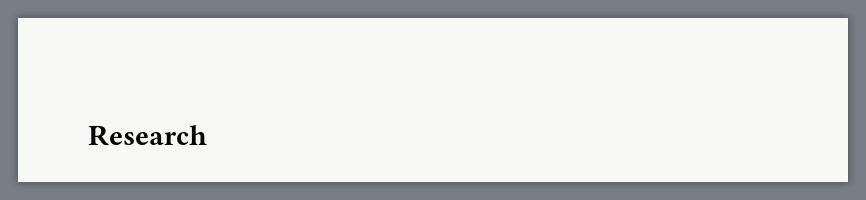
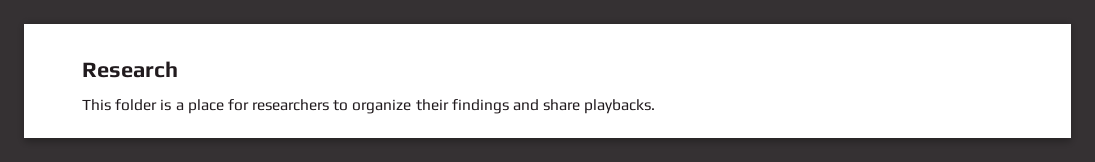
(207, 135) none -> [82,99,656,114] // This folder is a place for researchers to organize their findings and share playbacks.

